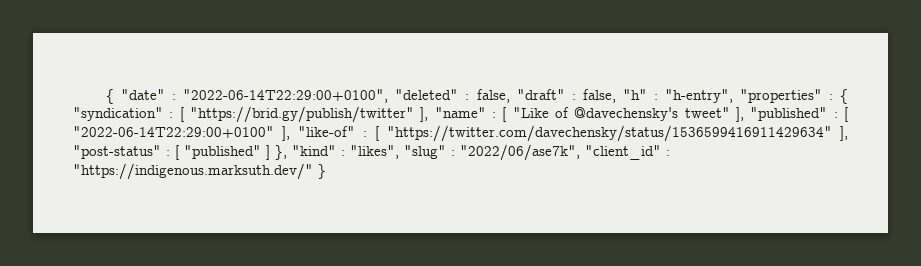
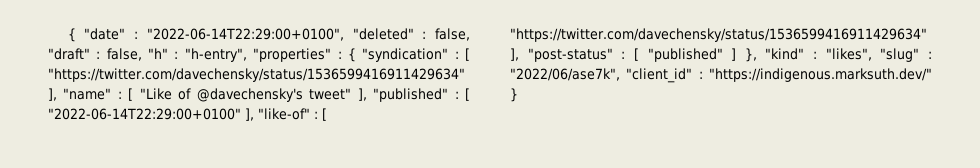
[190,106,414,123] "https://brid.gy/publish/twitter" -> [48,68,465,82] "https://twitter.com/davechensky/status/1536599416911429634"

